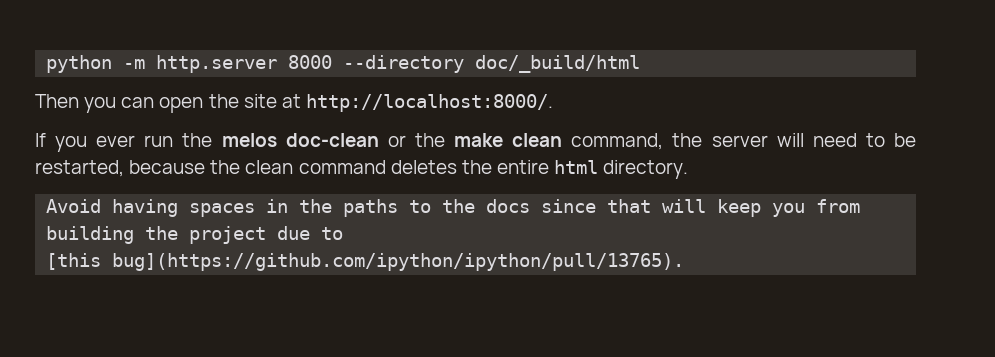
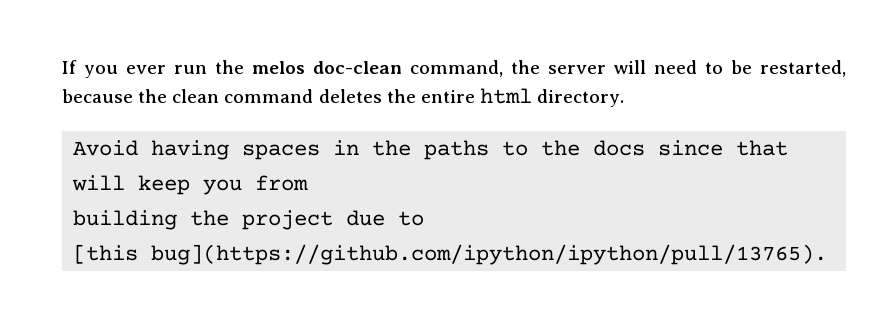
[46,55,641,73] [35,94,553,113] python -m http.server 8000 --directory doc/_build/html // Then you can open the site at http://localhost:8000/. // -> (62, 67) none
[387,133,563,147] or the make clean -> (402, 67) none

